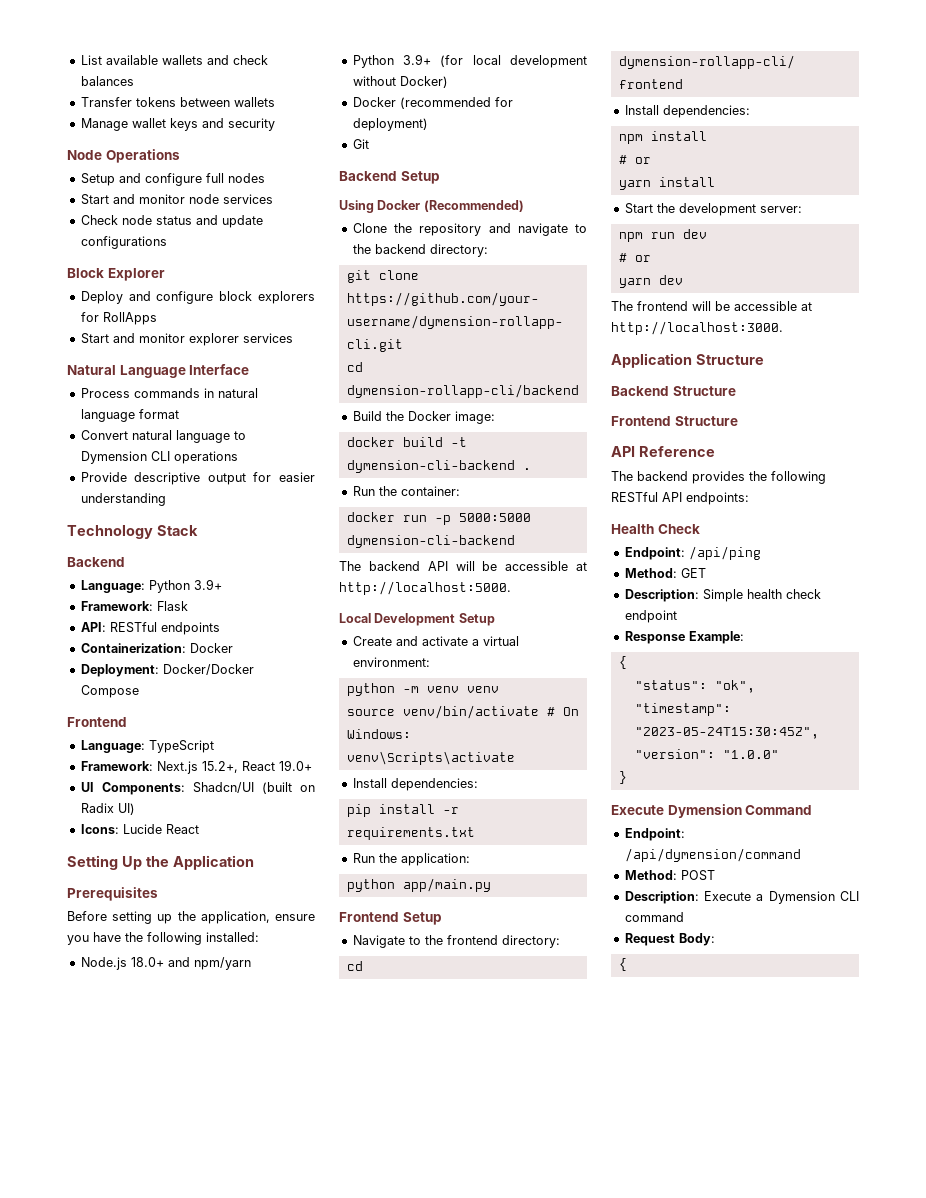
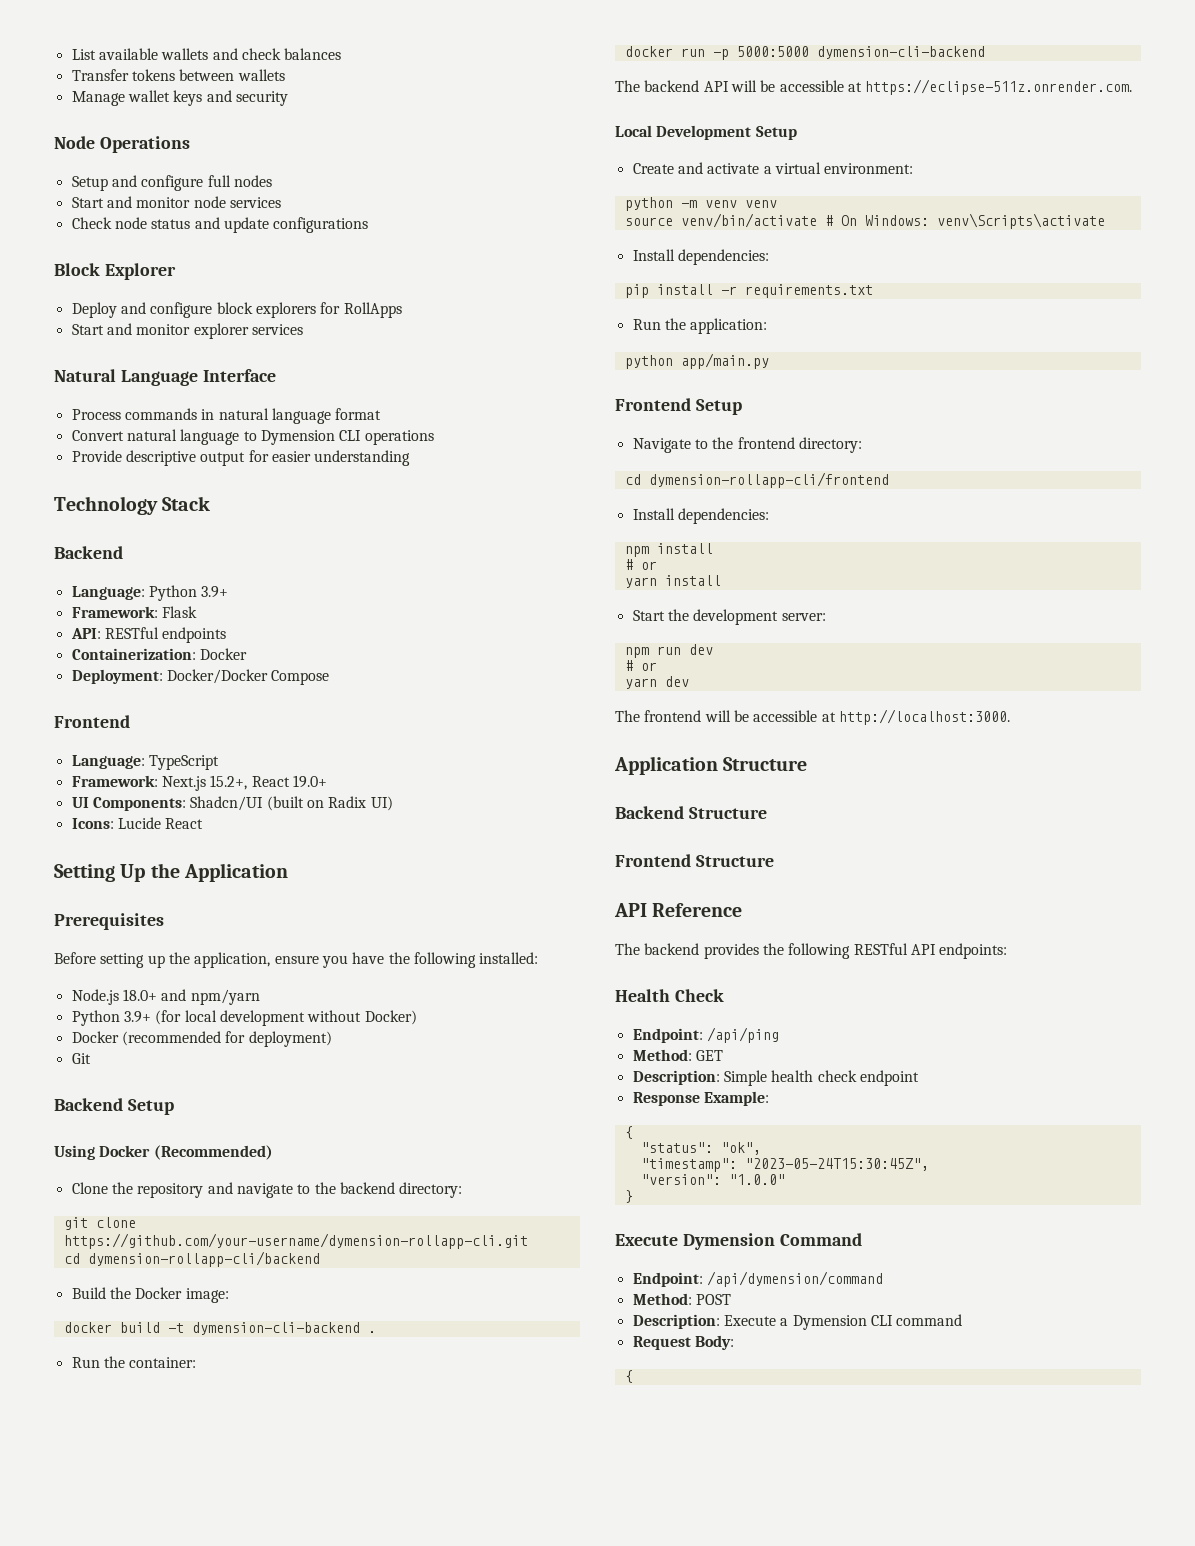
[339,581,511,595] http://localhost:5000. -> [865,79,1133,95] https://eclipse-511z.onrender.com.

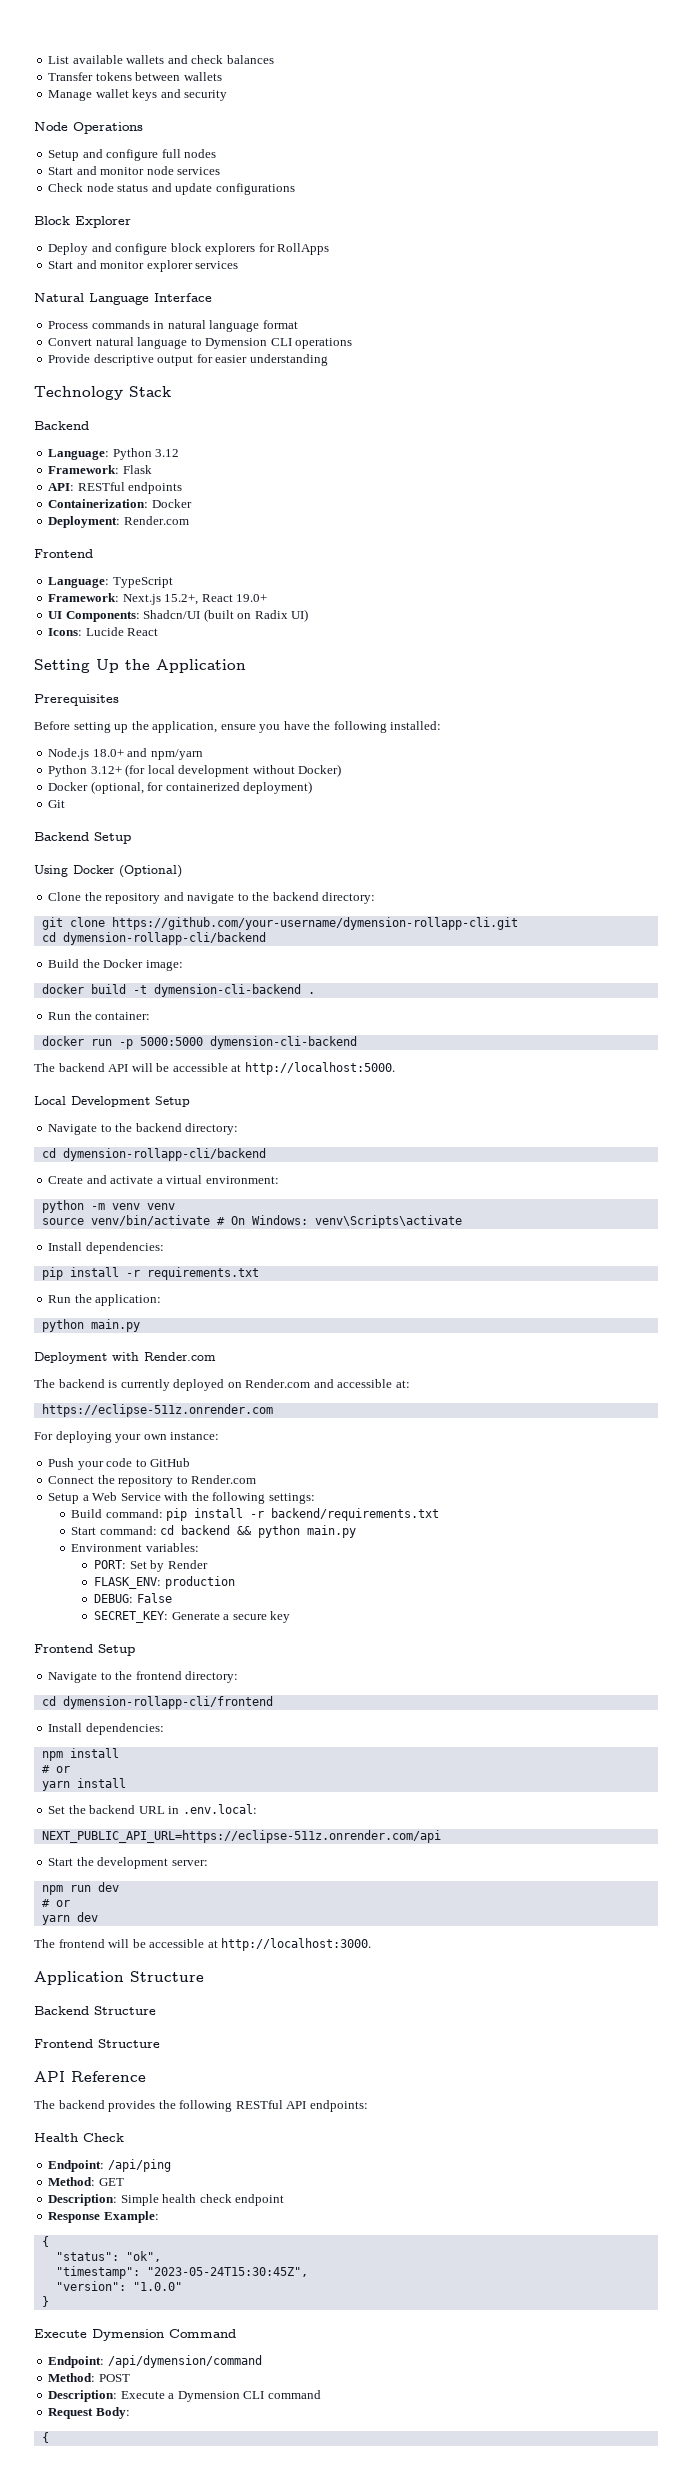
[201,586,229,598] 3.9+ -> [155,449,180,457] 3.12
[166,669,330,685] Docker/Docker Compose -> [123,516,189,525] Render.com
[123,1011,151,1023] 3.9+ -> [90,766,122,774] 3.12+
[121,1031,246,1046] (recommended for -> [90,781,240,794] (optional, for containerized
[153,1145,273,1160] (Recommended) -> [119,865,182,878] (Optional)
[865,79,1133,95] https://eclipse-511z.onrender.com. -> [244,1062,395,1075] http://localhost:5000.
(797, 133) none -> [48,1123,239,1135] [41,1148,266,1161] // Navigate to the backend directory: // cd dymension-rollapp-cli/backend
[680,353,769,369] app/main.py -> [90,1319,140,1332] [34,1352,216,1364] [34,1379,410,1391] [41,1404,273,1417] [34,1431,220,1443] [48,1458,191,1470] [48,1475,257,1487] [48,1492,315,1504] [71,1508,440,1521] [71,1525,357,1538] [71,1543,199,1552] [94,1560,208,1572] [94,1576,235,1589] [94,1593,172,1603] [94,1611,291,1623] main.py // Deployment with Render.com // The backend is currently deployed on Render.com and accessible at: // https://eclipse-511z.onrender.com // For deploying your own instance: // Push your code to GitHub // Connect the repository to Render.com // Setup a Web Service with the following settings: // Build command: pip install -r backend/requirements.txt // Start command: cd backend && python main.py // Environment variables: // PORT: Set by Render // FLASK_ENV: production // DEBUG: False // SECRET_KEY: Generate a secure key
(721, 580) none -> [48,1804,257,1814] [41,1830,441,1843] // Set the backend URL in .env.local: // NEXT_PUBLIC_API_URL=https://eclipse-511z.onrender.com/api

